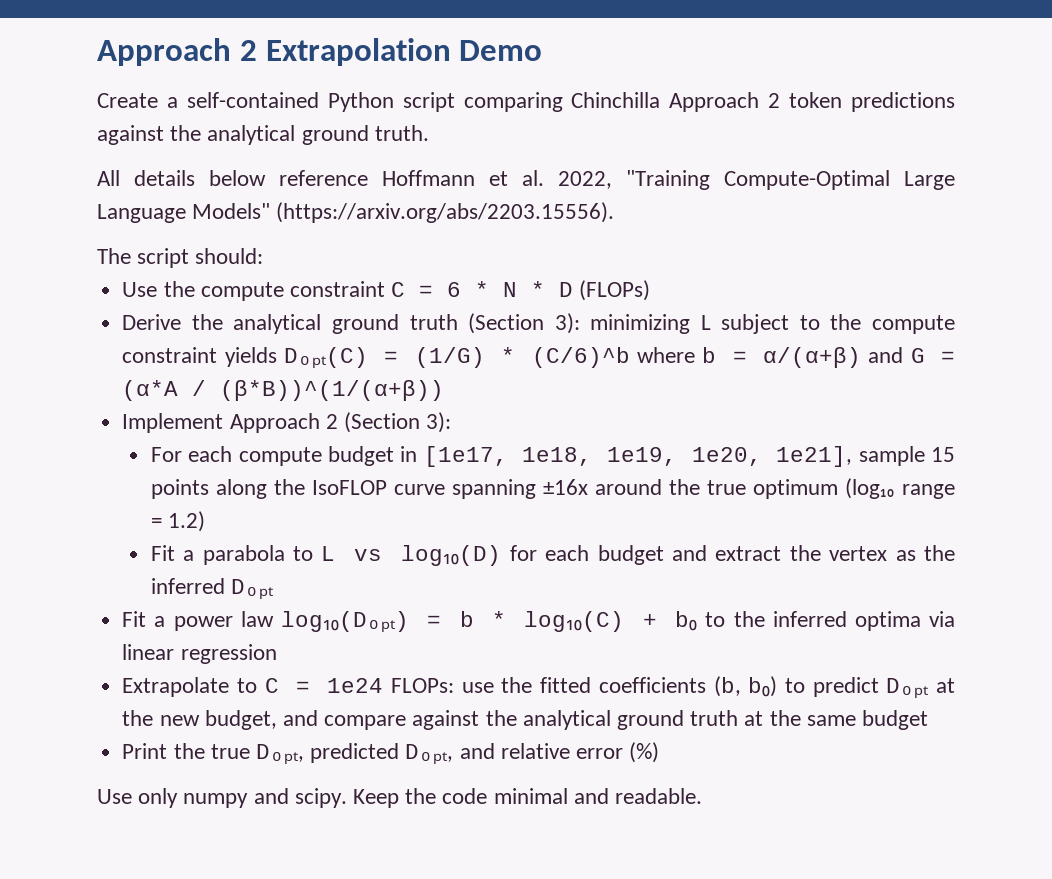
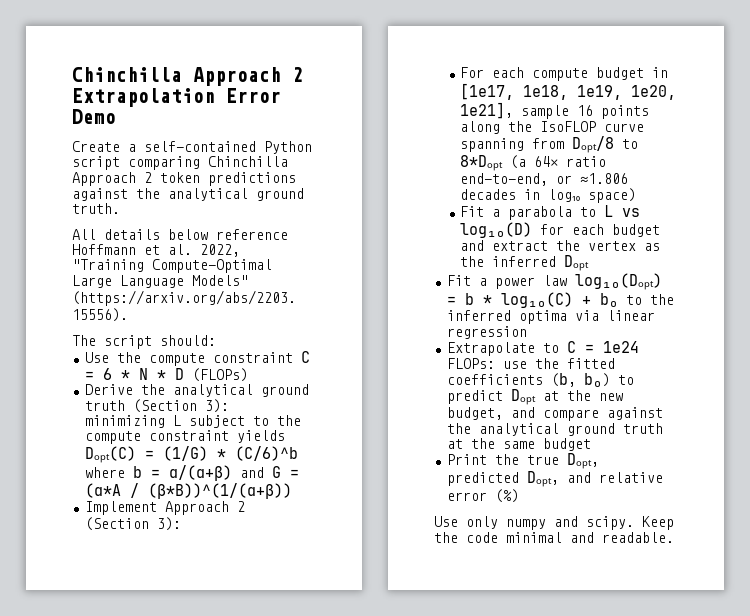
(97, 52) none -> [72,67,182,82] Chinchilla
(451, 52) none -> [226,88,281,103] Error
[931,447,955,462] 15 -> [577,105,594,116] 16
[542,478,956,499] [150,511,205,532] ±16x around the true optimum (log₁₀ range = 1.2) -> [532,136,639,153] [460,155,607,171] [460,173,629,186] [460,188,637,203] from Dₒₚₜ/8 to 8*Dₒₚₜ (a 64× ratio end-to-end, or ≈1.806 decades in log₁₀ space)

